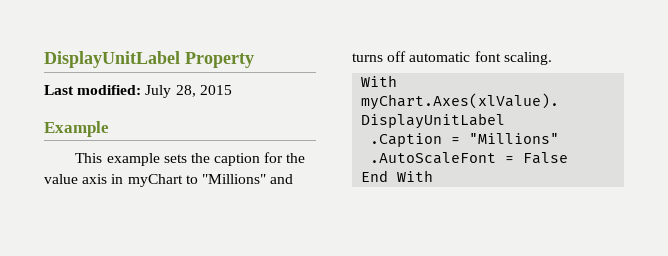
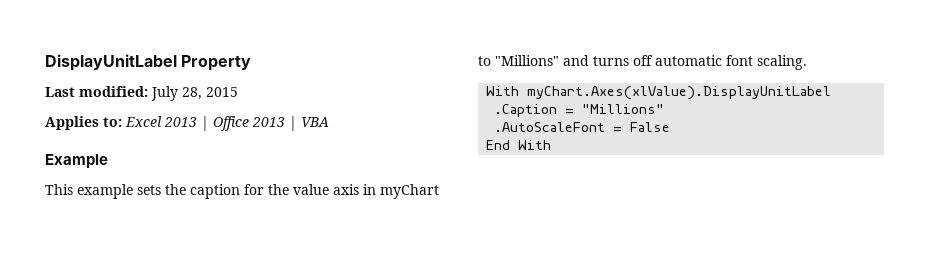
(232, 90) none -> [45,116,329,131] // Applies to: Excel 2013 | Office 2013 | VBA

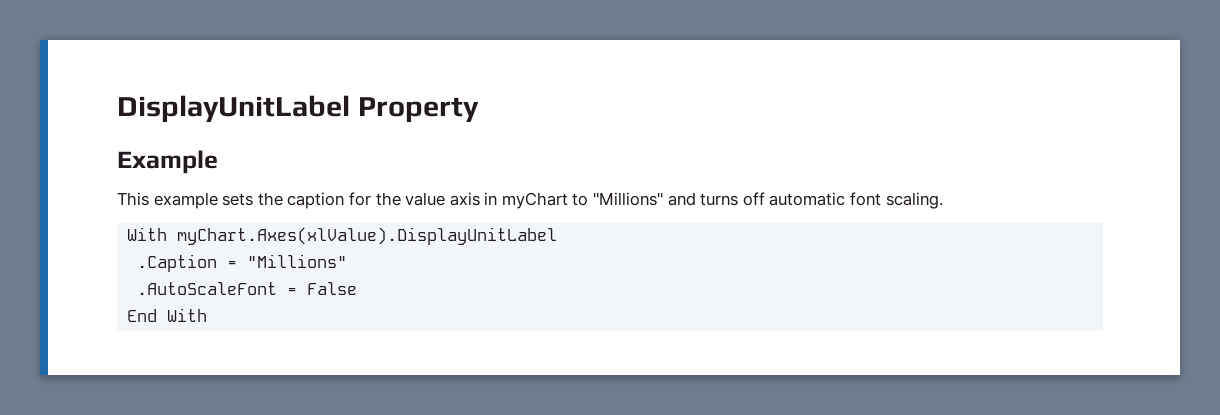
[45,86,238,101] [45,116,329,131] // Last modified: July 28, 2015 // Applies to: Excel 2013 | Office 2013 | VBA -> (479, 110) none

